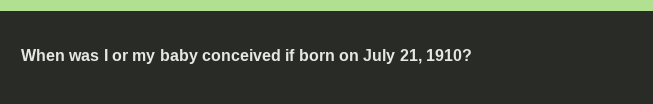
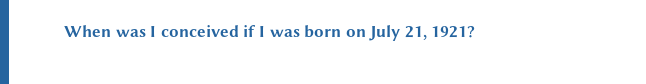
[111,49,296,64] or my baby conceived if -> [160,25,300,37] conceived if I was
[425,49,472,61] 1910? -> [431,26,476,38] 1921?

